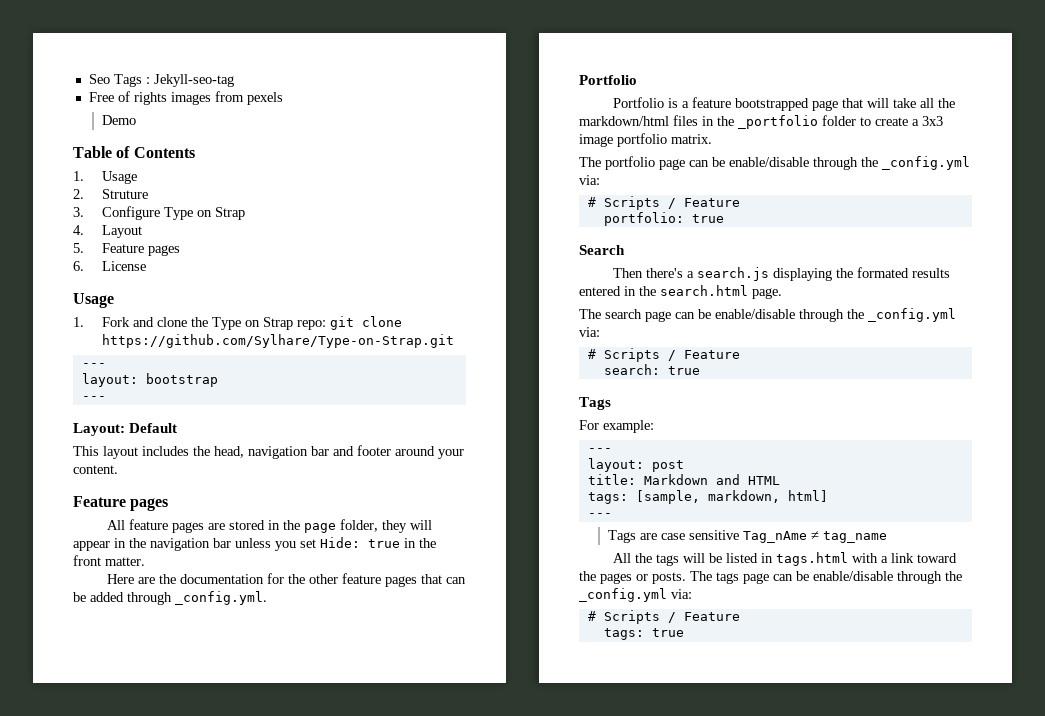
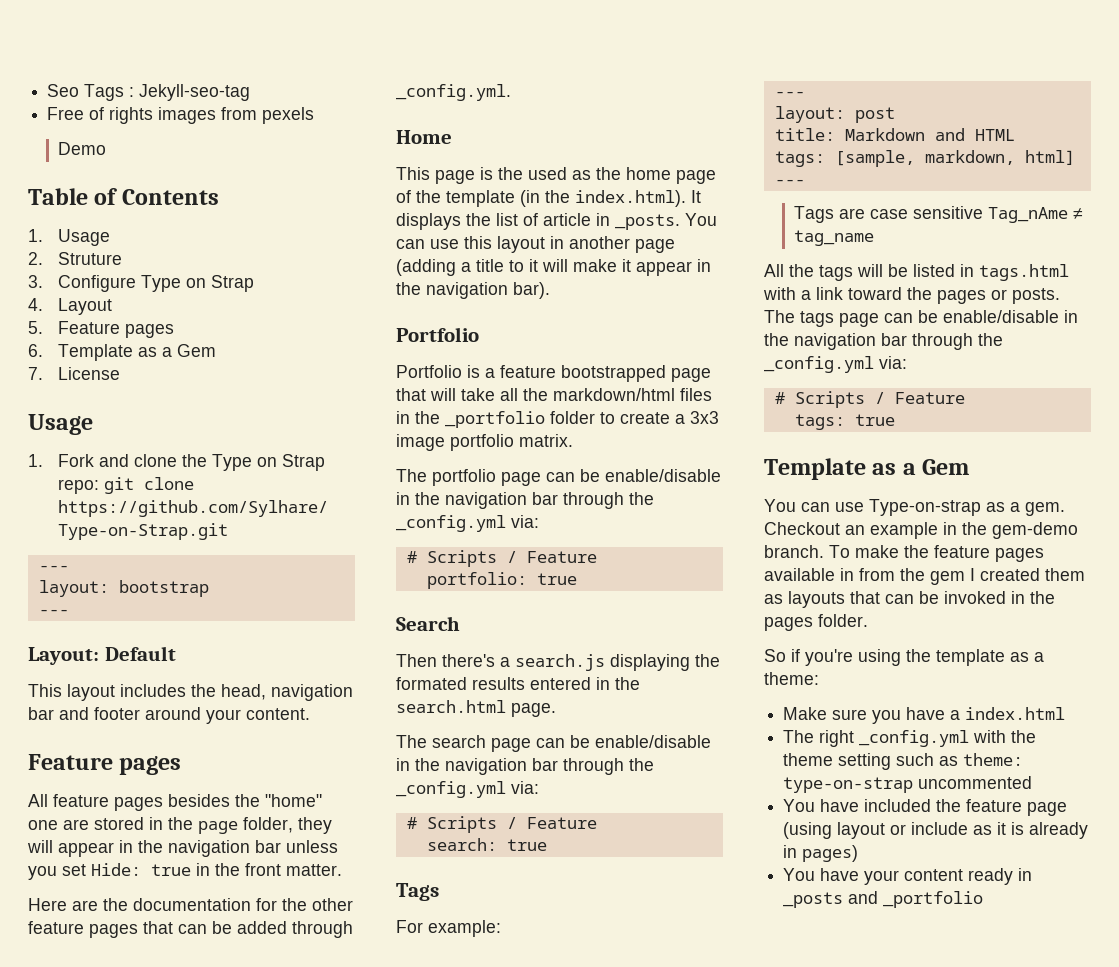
(84, 266) none -> [58,344,217,361] [28,367,43,380] Template as a Gem // 7.
(205, 527) none -> [168,794,322,807] [28,820,58,830] besides the "home" one
(267, 598) none -> [396,130,452,144] [396,167,716,184] [396,190,701,207] [396,213,717,230] [396,236,675,253] [396,259,711,276] [396,282,550,299] // Home // This page is the used as the home page of the template (in the index.html). It displays the list of article in _posts. You can use this layout in another page (adding a title to it will make it appear in the navigation bar).
(809, 162) none -> [396,492,558,509] in the navigation bar
(795, 314) none -> [396,758,558,775] in the navigation bar
(893, 576) none -> [1064,310,1078,323] [764,333,907,350] in the navigation bar
(684, 632) none -> [764,458,970,480] [764,499,1065,516] [764,522,1078,539] [764,545,1044,562] [764,568,1085,585] [764,591,1055,608] [764,614,868,631] [764,649,1044,666] [764,672,819,685] [783,707,1066,724] [783,730,1037,747] [783,753,1024,770] [783,776,1033,793] [783,799,1068,816] [783,822,1089,839] [783,845,859,862] [783,868,1033,885] [783,891,984,908] // Template as a Gem // You can use Type-on-strap as a gem. Checkout an example in the gem-demo branch. To make the feature pages available in from the gem I created them as layouts that can be invoked in the pages folder. // So if you're using the template as a theme: // Make sure you have a index.html // The right _config.yml with the theme setting such as theme: type-on-strap uncommented // You have included the feature page (using layout or include as it is already in pages) // You have your content ready in _posts and _portfolio

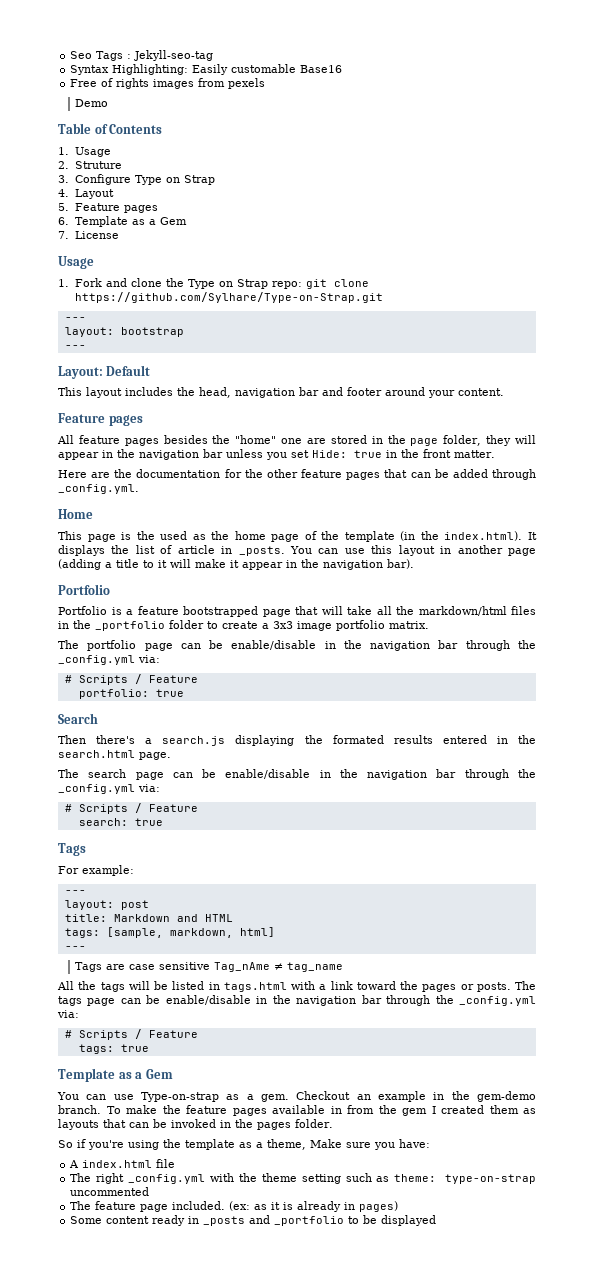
(251, 92) none -> [70,64,343,75] // Syntax Highlighting: Easily customable Base16
[764,672,819,685] theme: // -> [267,1139,306,1150] theme,
[906,707,961,720] have a -> [399,1139,430,1148] [69,1160,80,1168] have: // A
(1066, 713) none -> [156,1159,176,1168] file
[783,799,1068,816] [783,822,969,839] You have included the feature page (using layout or include -> [70,1201,251,1212] The feature page included. (ex:
[783,868,900,885] You have your -> [70,1216,103,1224] Some
(984, 899) none -> [348,1215,437,1226] to be displayed

